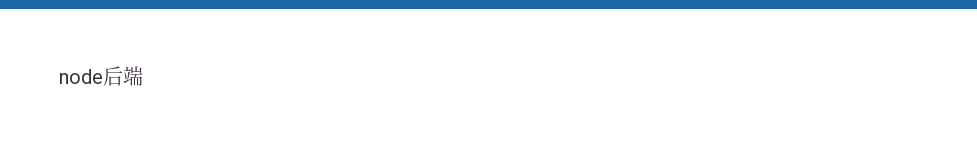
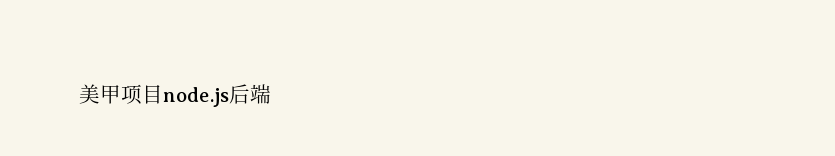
[59,69,103,84] node -> [79,84,229,107] 美甲项目node.js

